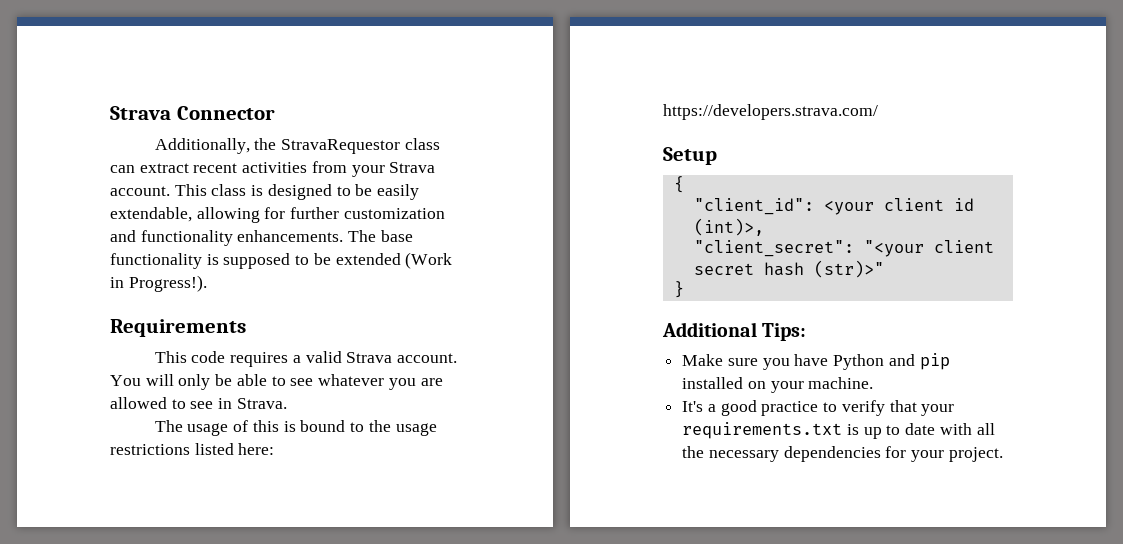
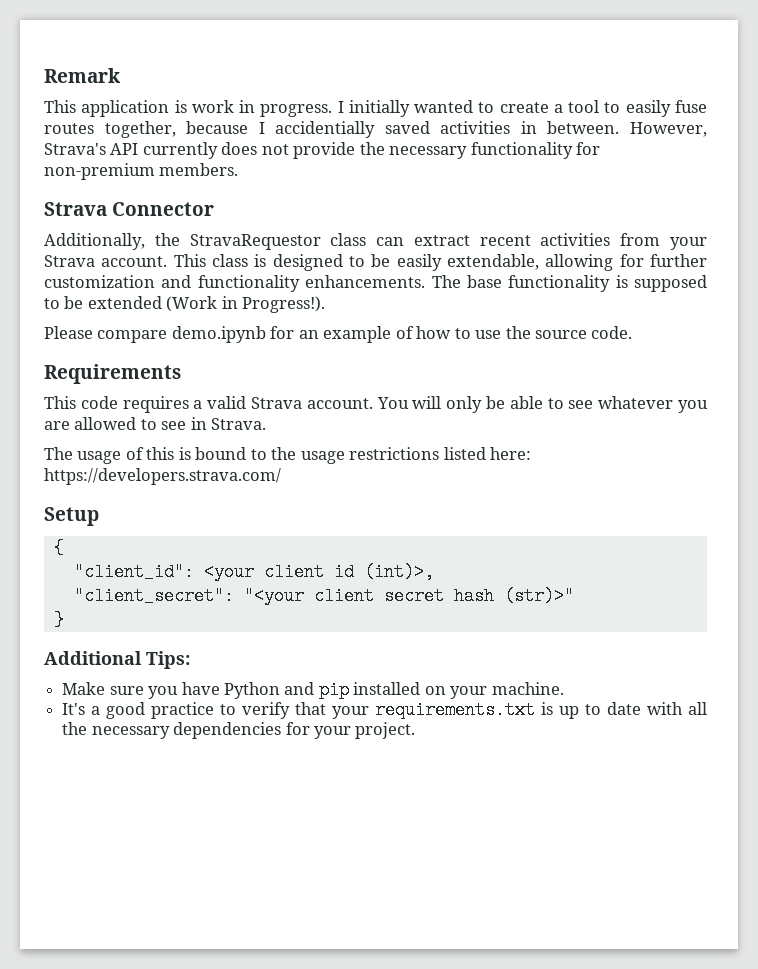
(110, 113) none -> [44,68,121,83] [44,100,707,117] [44,121,707,138] [44,142,601,159] [44,163,239,180] Remark // This application is work in progress. I initially wanted to create a tool to easily fuse routes together, because I accidentially saved activities in between. However, Strava's API currently does not provide the necessary functionality for non-premium members. //
(207, 283) none -> [44,326,633,343] // Please compare demo.ipynb for an example of how to use the source code.

